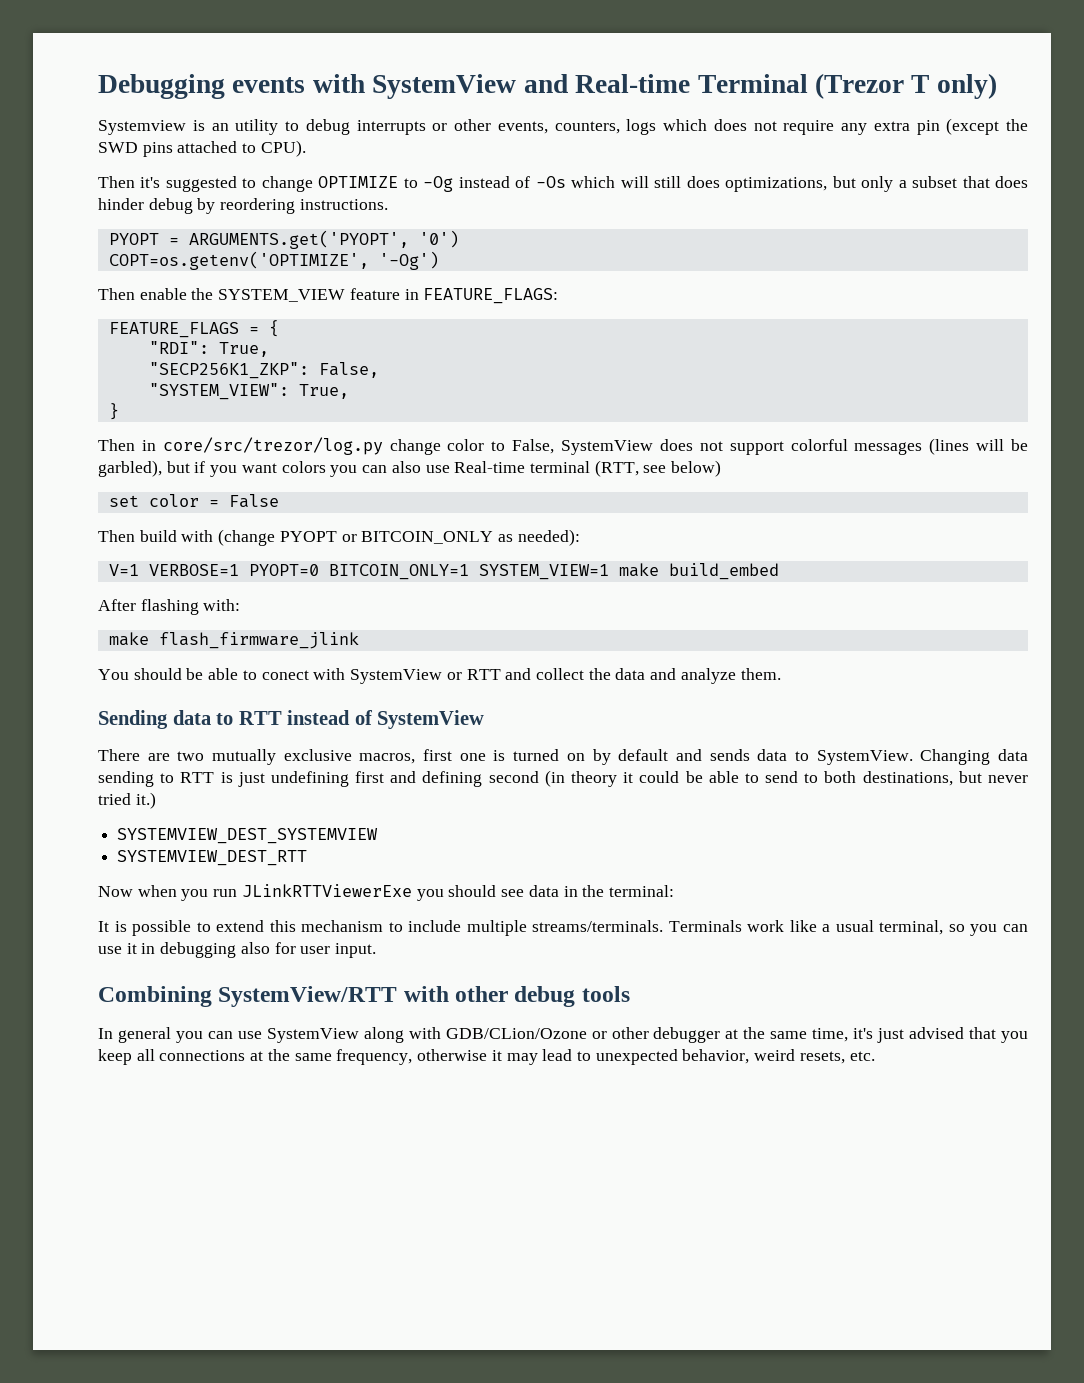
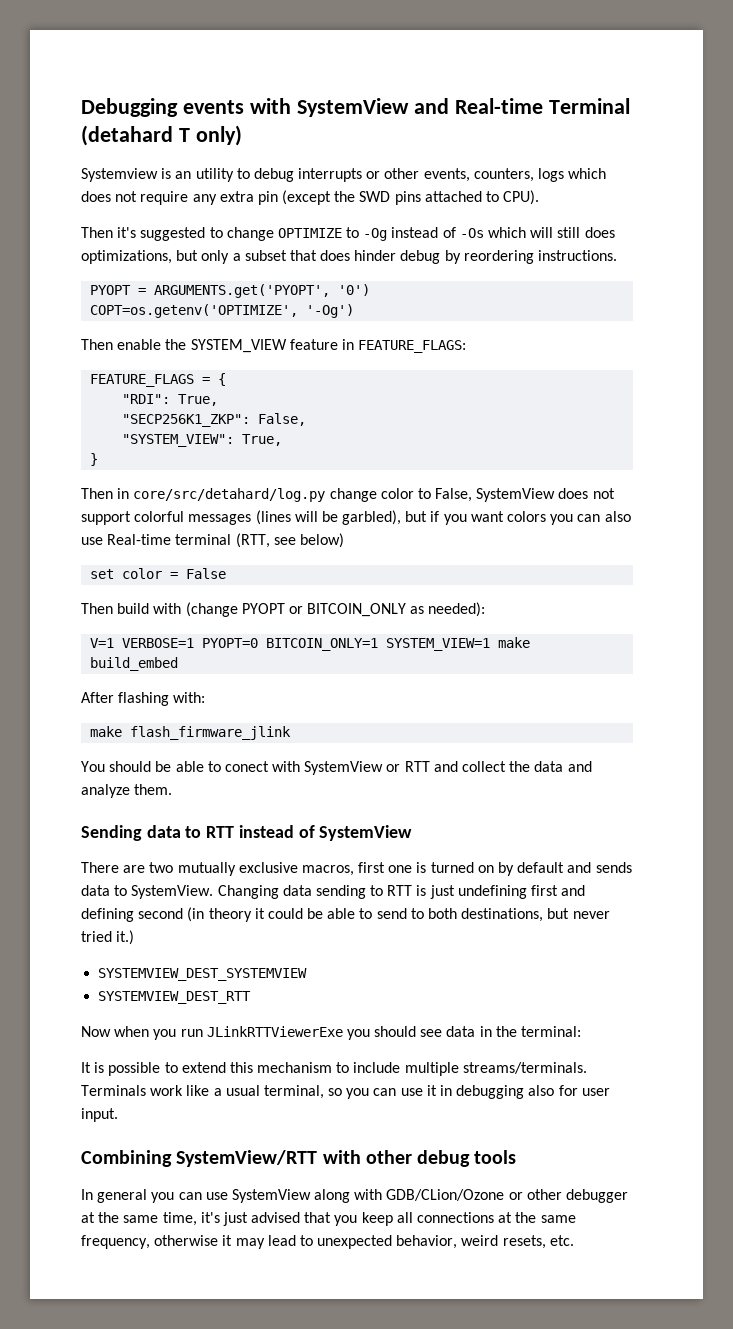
[814,73,904,99] (Trezor -> [81,125,173,146] (detahard
[162,437,383,455] core/src/trezor/log.py -> [133,488,326,502] core/src/detahard/log.py

